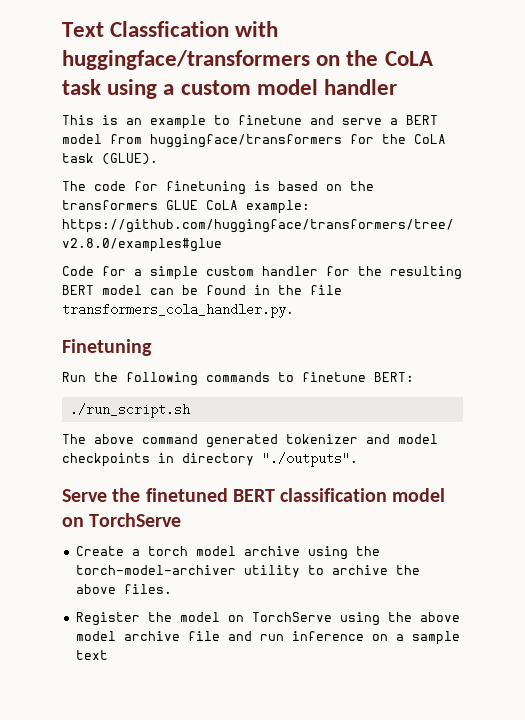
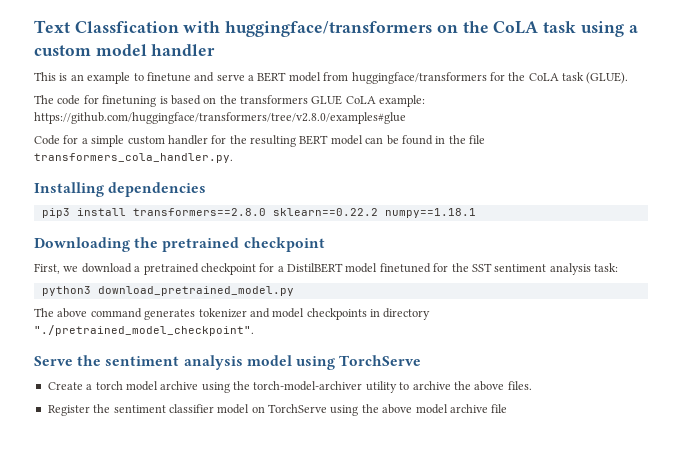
[62,339,152,356] [62,372,414,386] [69,403,190,418] Finetuning // Run the following commands to finetune BERT: // ./run_script.sh -> [34,182,207,197] [41,208,476,218] [34,237,325,252] [34,263,618,275] [41,286,294,296] Installing dependencies // pip3 install transformers==2.8.0 sklearn==0.22.2 numpy==1.18.1 // Downloading the pretrained checkpoint // First, we download a pretrained checkpoint for a DistilBERT model finetuned for the SST sentiment analysis task: // python3 download_pretrained_model.py
[206,434,278,448] generated -> [144,309,196,320] generates
[262,452,358,467] "./outputs". -> [34,325,254,336] "./pretrained_model_checkpoint".
[145,488,446,502] [62,517,84,527] finetuned BERT classification model on -> [105,355,335,370] sentiment analysis model using
(172, 617) none -> [113,404,214,413] sentiment classifier
[227,631,460,645] [75,650,108,660] and run inference on a sample text -> (508, 408) none

